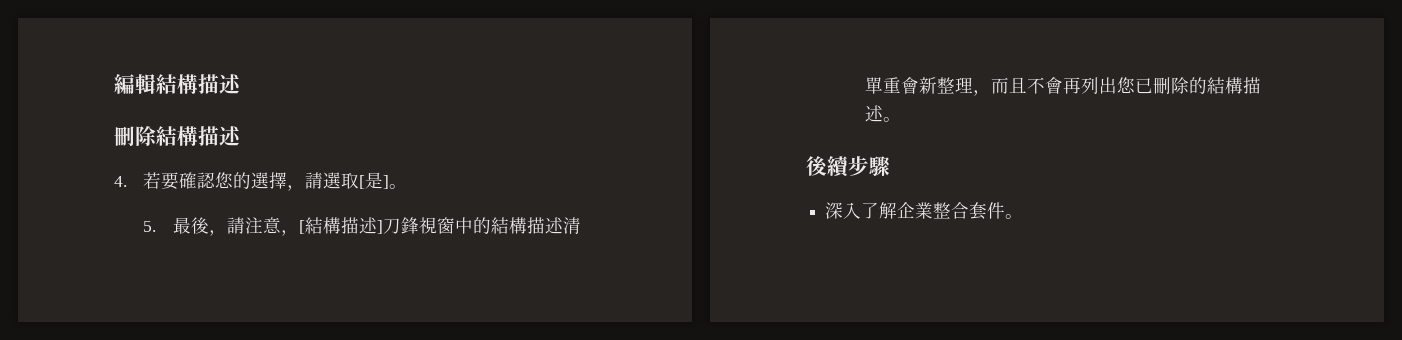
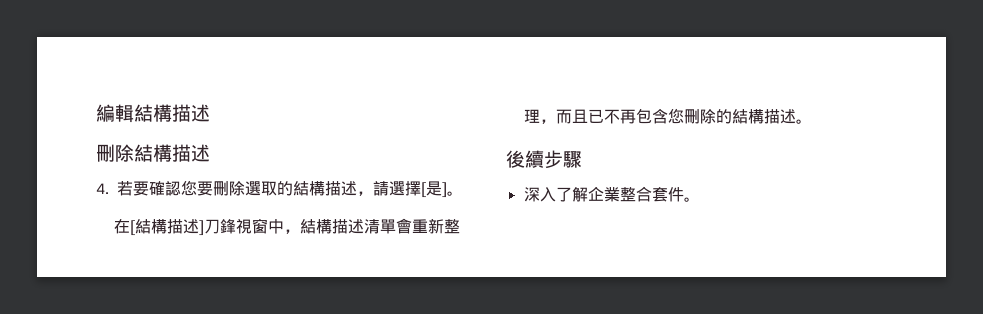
[233,172,360,191] 的選擇，請選取 -> [197,181,421,196] 要刪除選取的結構描述，請選擇
[143,217,299,236] 5.最後，請注意， -> [113,219,130,234] 在
[472,217,491,234] 的 -> [283,229,300,234] ，
[882,77,919,94] 重會 -> [395,218,428,234] 會重
[1026,77,1153,94] 不會再列出您已 -> [587,108,684,124] 已不再包含您

